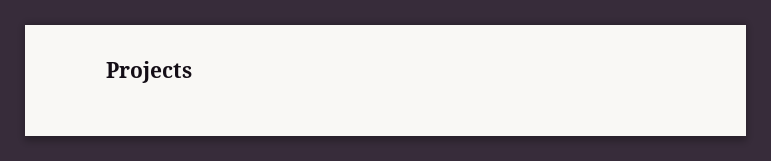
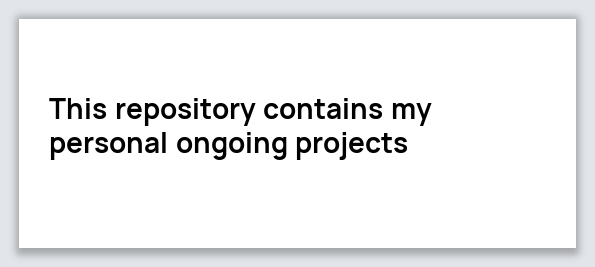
[106,61,192,83] Projects -> [49,98,432,126] [49,132,409,160] This repository contains my personal ongoing projects

